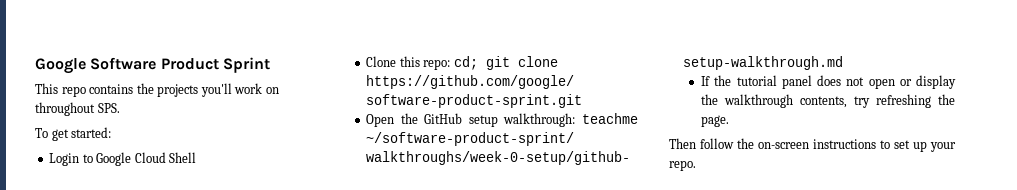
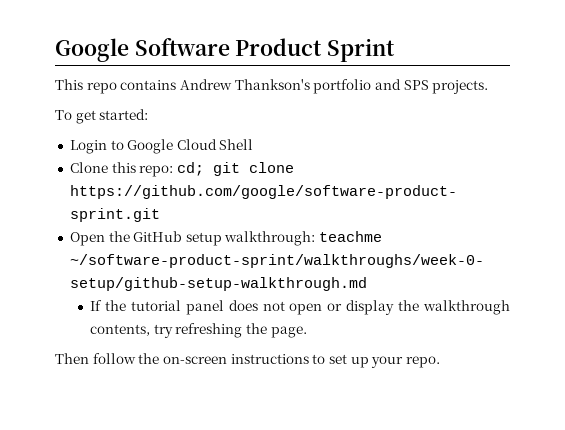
[136,83,279,97] [35,102,120,116] the projects you'll work on throughout SPS. -> [179,79,489,94] Andrew Thankson's portfolio and SPS projects.

